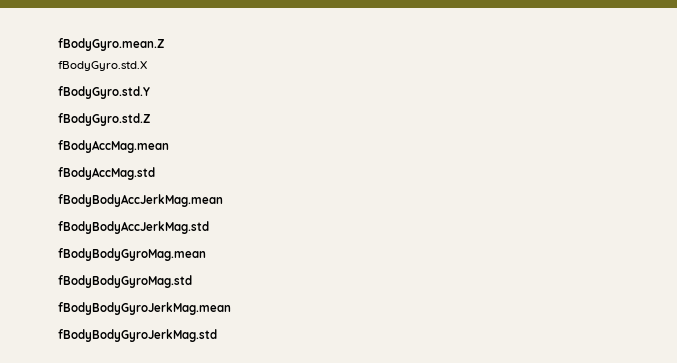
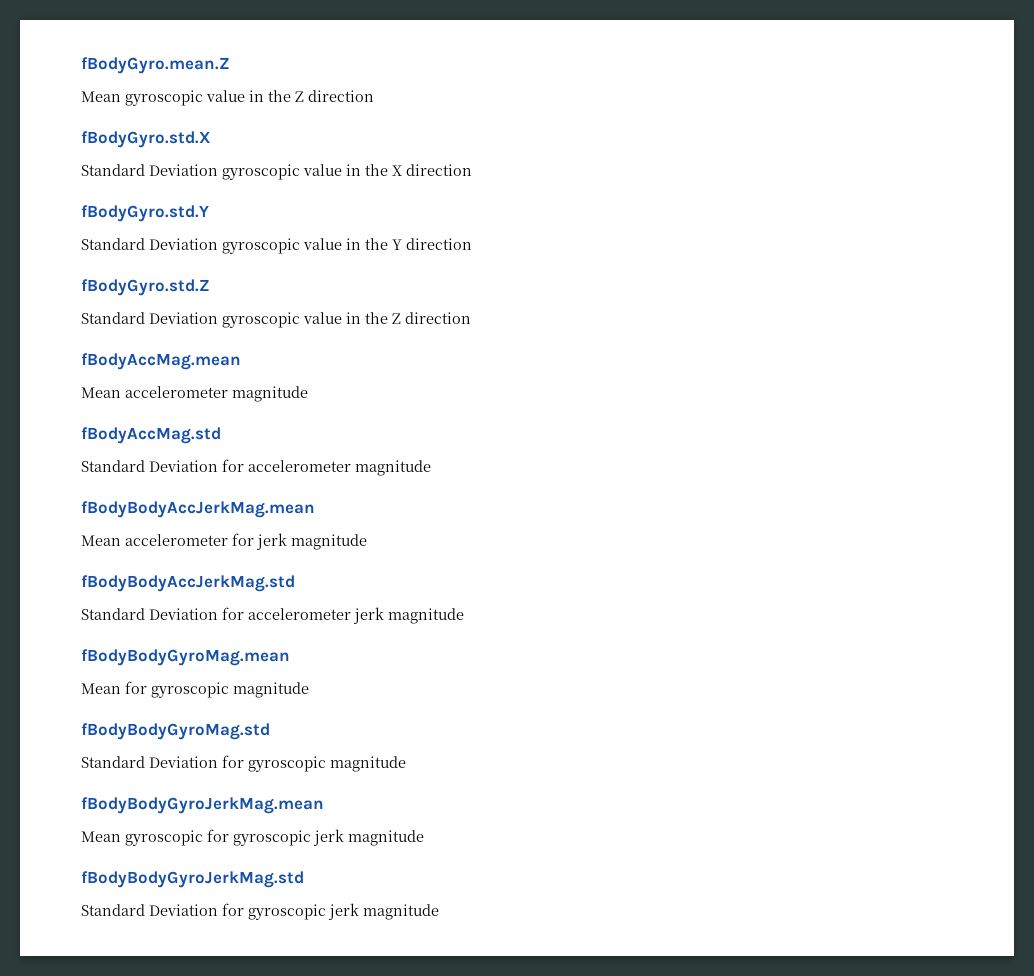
[58,61,147,71] [58,86,150,99] [58,113,151,126] [58,140,169,153] [58,167,155,180] [58,194,223,207] [58,221,209,234] [58,248,206,261] [58,275,192,288] [58,302,231,315] [58,329,217,342] fBodyGyro.std.X // fBodyGyro.std.Y // fBodyGyro.std.Z // fBodyAccMag.mean // fBodyAccMag.std // fBodyBodyAccJerkMag.mean // fBodyBodyAccJerkMag.std // fBodyBodyGyroMag.mean // fBodyBodyGyroMag.std // fBodyBodyGyroJerkMag.mean // fBodyBodyGyroJerkMag.std -> [81,90,374,106] [81,131,211,148] [81,164,472,180] [81,205,209,222] [81,238,472,254] [81,279,210,296] [81,312,471,328] [81,353,241,370] [81,386,308,402] [81,427,221,444] [81,459,431,476] [81,501,315,518] [81,533,367,550] [81,575,295,592] [81,607,464,624] [81,649,290,666] [81,681,309,698] [81,723,270,740] [81,755,406,772] [81,797,324,814] [81,829,424,846] [81,871,304,888] [81,903,439,920] Mean gyroscopic value in the Z direction // fBodyGyro.std.X // Standard Deviation gyroscopic value in the X direction // fBodyGyro.std.Y // Standard Deviation gyroscopic value in the Y direction // fBodyGyro.std.Z // Standard Deviation gyroscopic value in the Z direction // fBodyAccMag.mean // Mean accelerometer magnitude // fBodyAccMag.std // Standard Deviation for accelerometer magnitude // fBodyBodyAccJerkMag.mean // Mean accelerometer for jerk magnitude // fBodyBodyAccJerkMag.std // Standard Deviation for accelerometer jerk magnitude // fBodyBodyGyroMag.mean // Mean for gyroscopic magnitude // fBodyBodyGyroMag.std // Standard Deviation for gyroscopic magnitude // fBodyBodyGyroJerkMag.mean // Mean gyroscopic for gyroscopic jerk magnitude // fBodyBodyGyroJerkMag.std // Standard Deviation for gyroscopic jerk magnitude

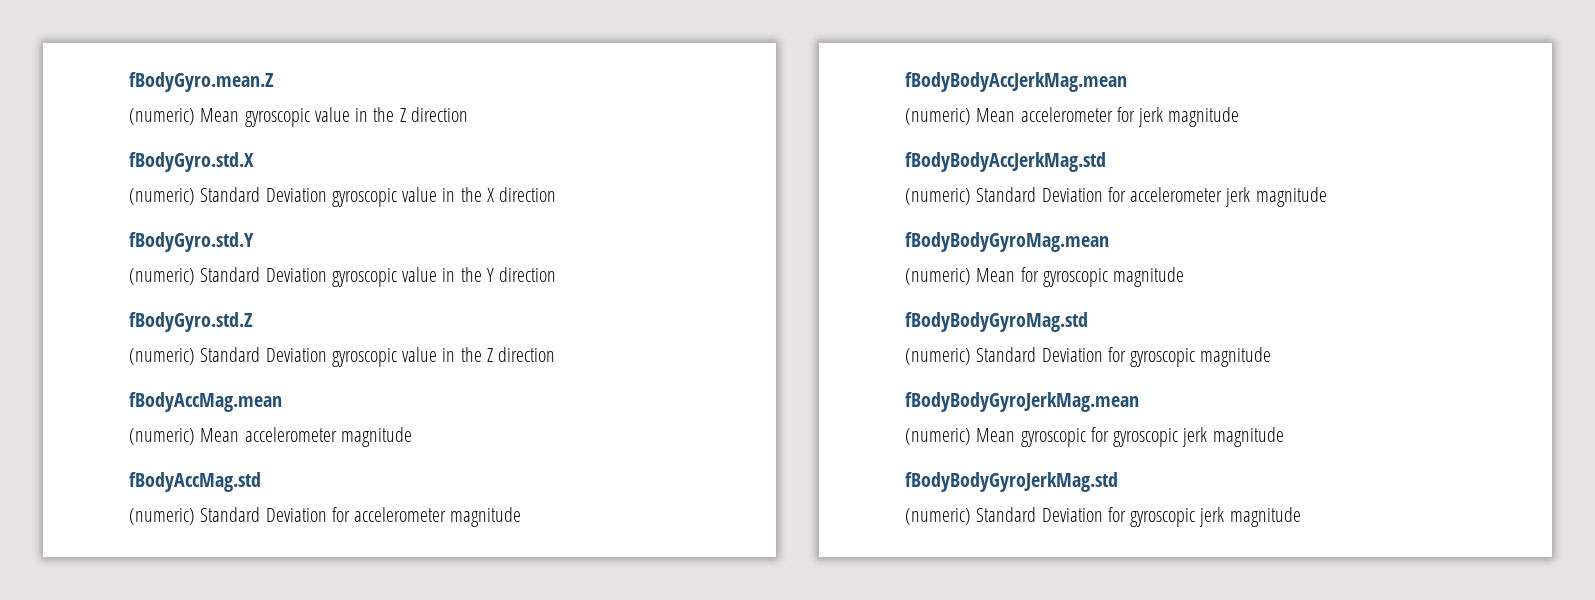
(230, 65) none -> [129,108,195,125] (numeric)
(211, 139) none -> [129,188,195,205] (numeric)
(209, 213) none -> [129,268,195,285] (numeric)
(210, 287) none -> [129,348,195,365] (numeric)
(241, 361) none -> [129,428,195,445] (numeric)
(221, 435) none -> [129,508,195,525] (numeric)
(315, 509) none -> [905,108,971,125] (numeric)
(295, 583) none -> [905,188,971,205] (numeric)
(290, 657) none -> [905,268,971,285] (numeric)
(270, 731) none -> [905,348,971,365] (numeric)
(324, 805) none -> [905,428,971,445] (numeric)
(304, 879) none -> [905,508,971,525] (numeric)

